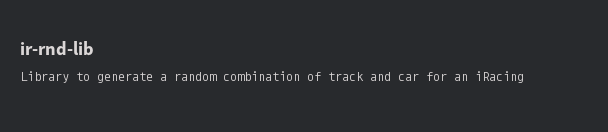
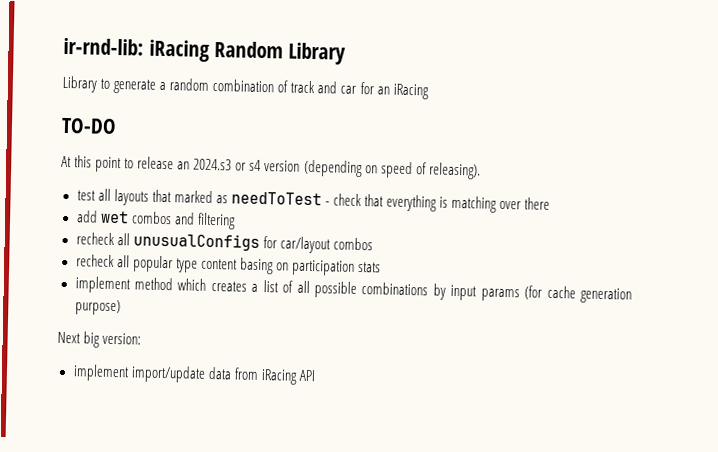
[20,41,94,56] ir-rnd-lib -> [63,37,347,65] ir-rnd-lib: iRacing Random Library
(524, 77) none -> [61,117,117,135] [61,155,481,180] [76,188,551,213] [76,210,236,230] [75,232,373,254] [75,254,381,276] [74,276,632,304] [74,299,121,316] [57,331,142,348] [72,364,316,385] // TO-DO // At this point to release an 2024.s3 or s4 version (depending on speed of releasing). // test all layouts that marked as needToTest - check that everything is matching over there // add wet combos and filtering // recheck all unusualConfigs for car/layout combos // recheck all popular type content basing on participation stats // implement method which creates a list of all possible combinations by input params (for cache generation purpose) // Next big version: // implement import/update data from iRacing API

